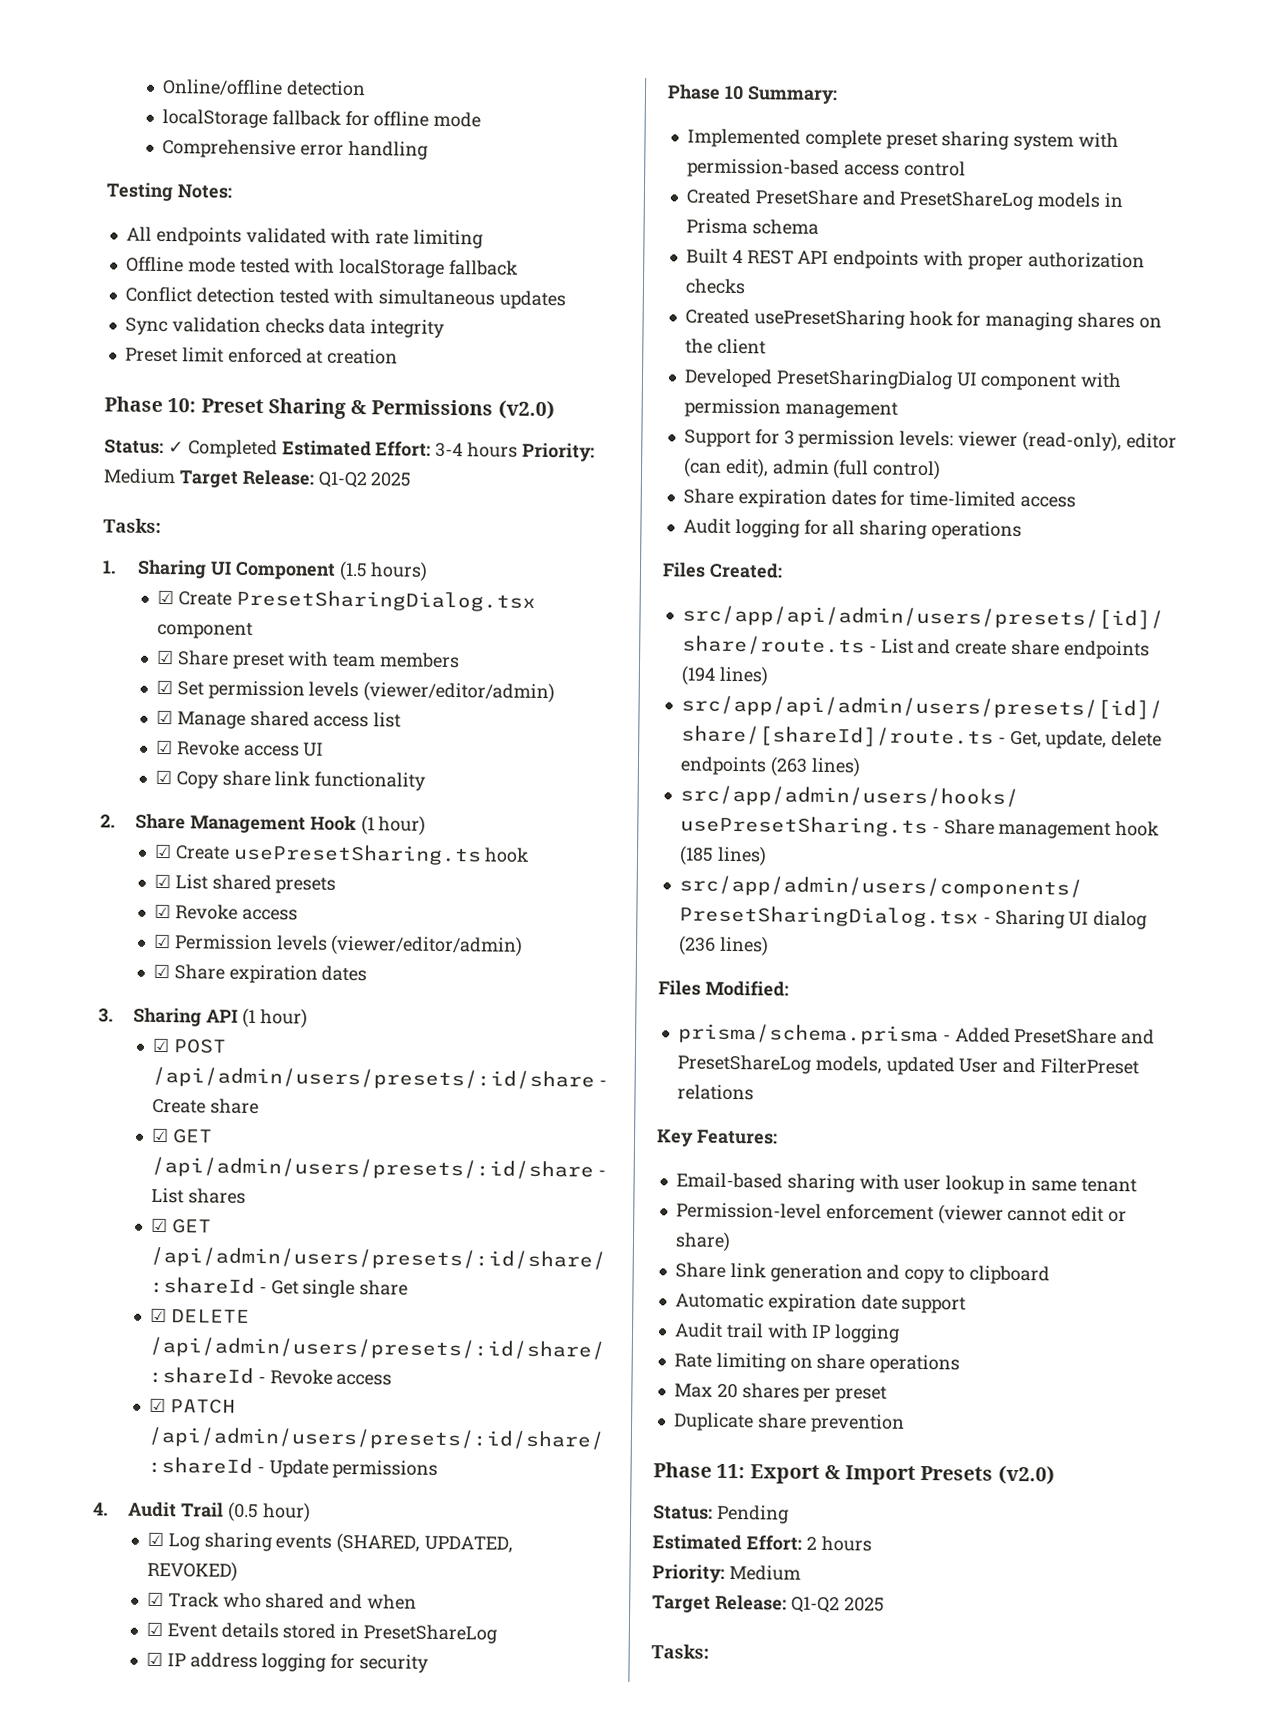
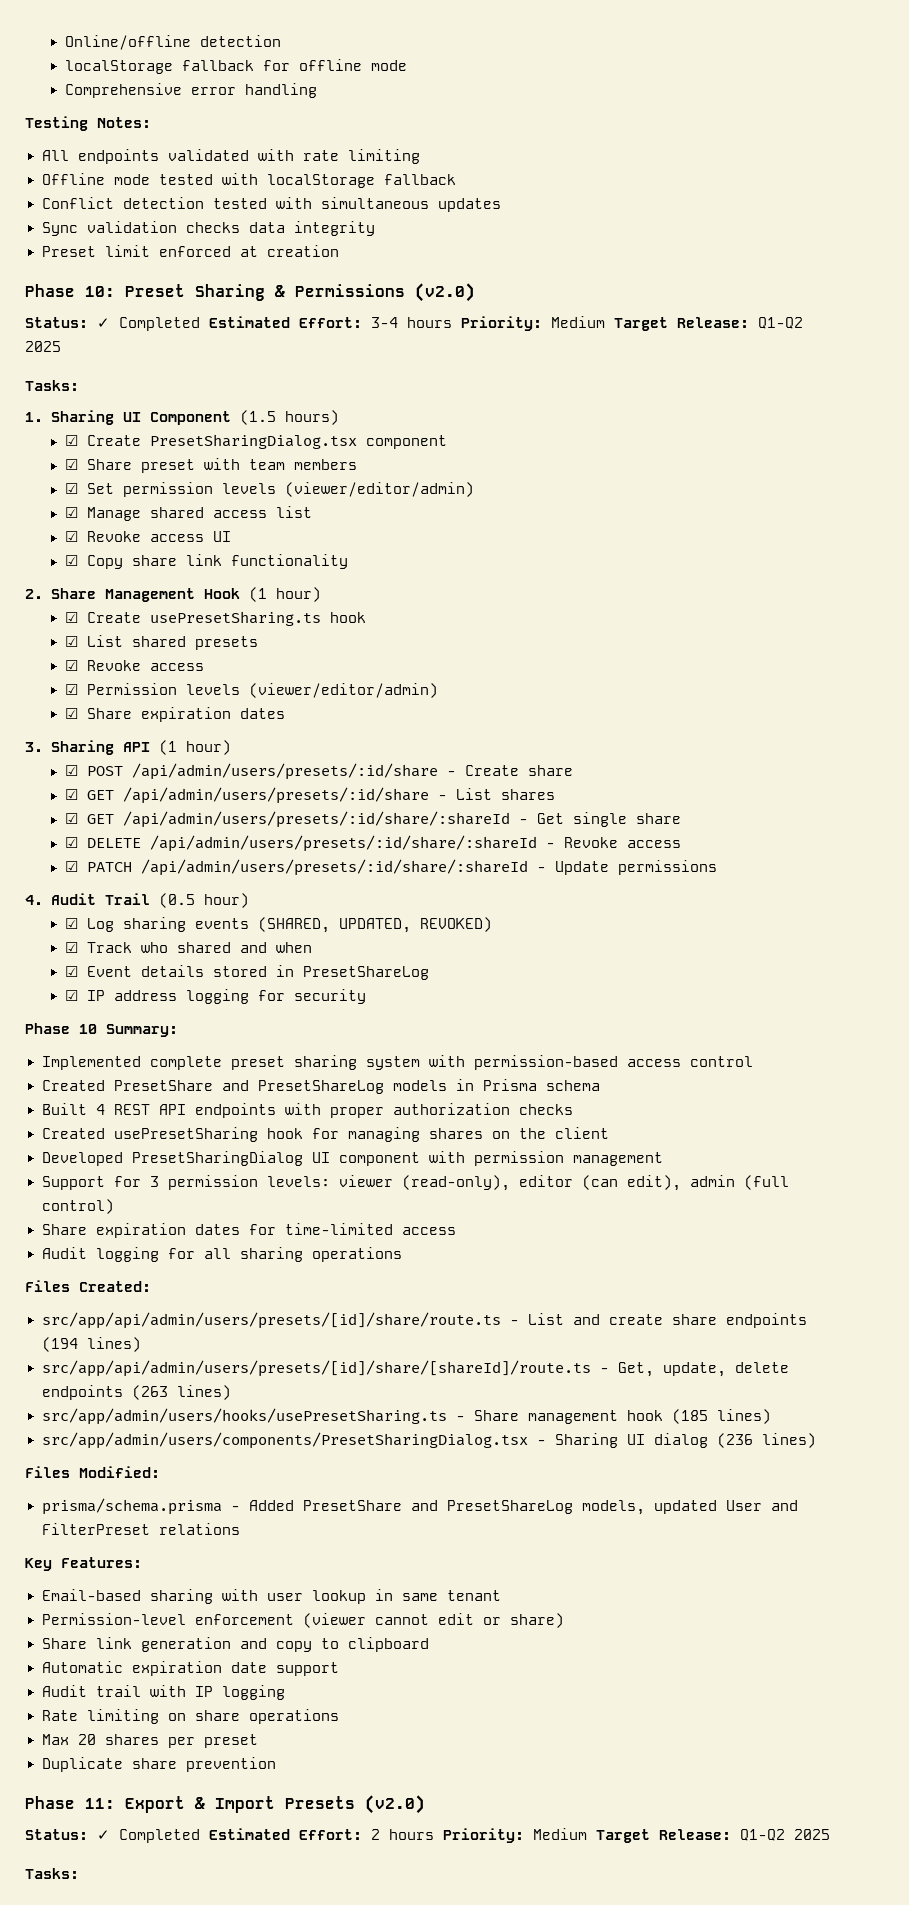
[716,1504,789,1524] Pending // -> [97,1829,200,1843] ✓ Completed
[652,1564,801,1583] // Priority: Medium // -> [443,1828,587,1843] Priority: Medium

